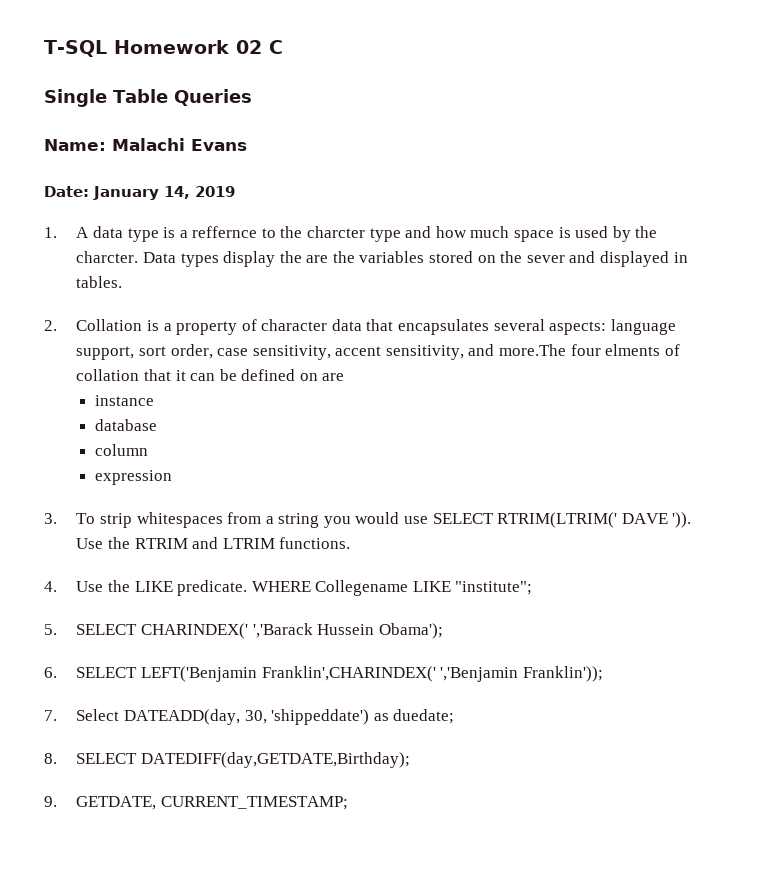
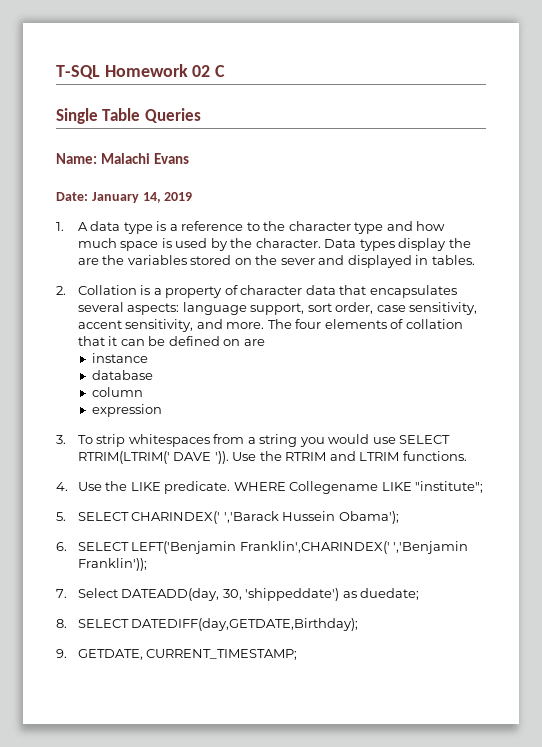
[192,226,258,238] reffernce -> [181,221,244,231] reference
[307,226,366,238] charcter -> [288,221,351,231] character
[76,251,139,263] charcter. -> [255,238,321,248] character.
[499,344,661,356] more.The four elments -> [226,319,387,329] more. The four elements

